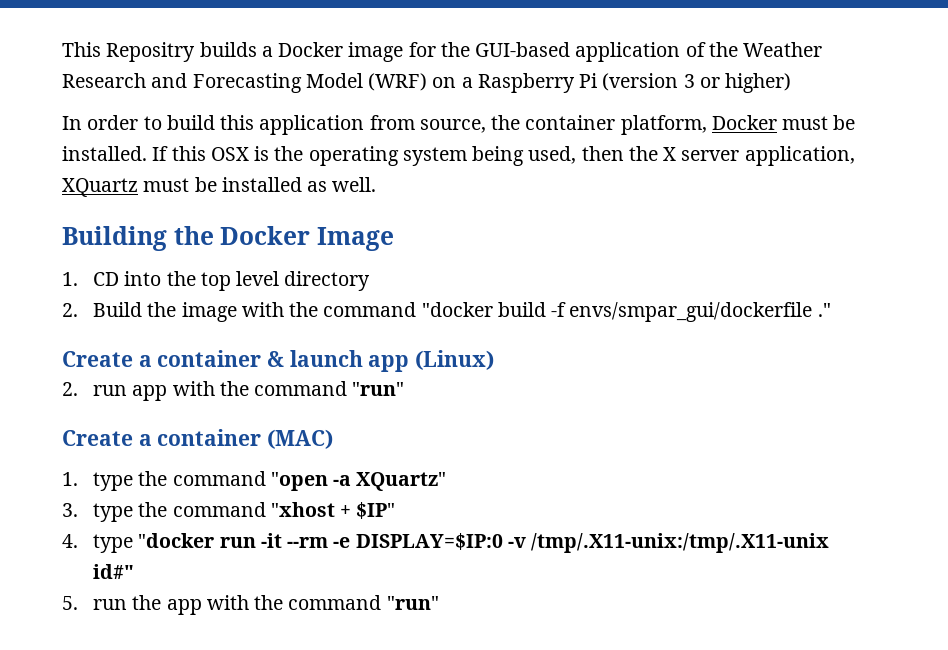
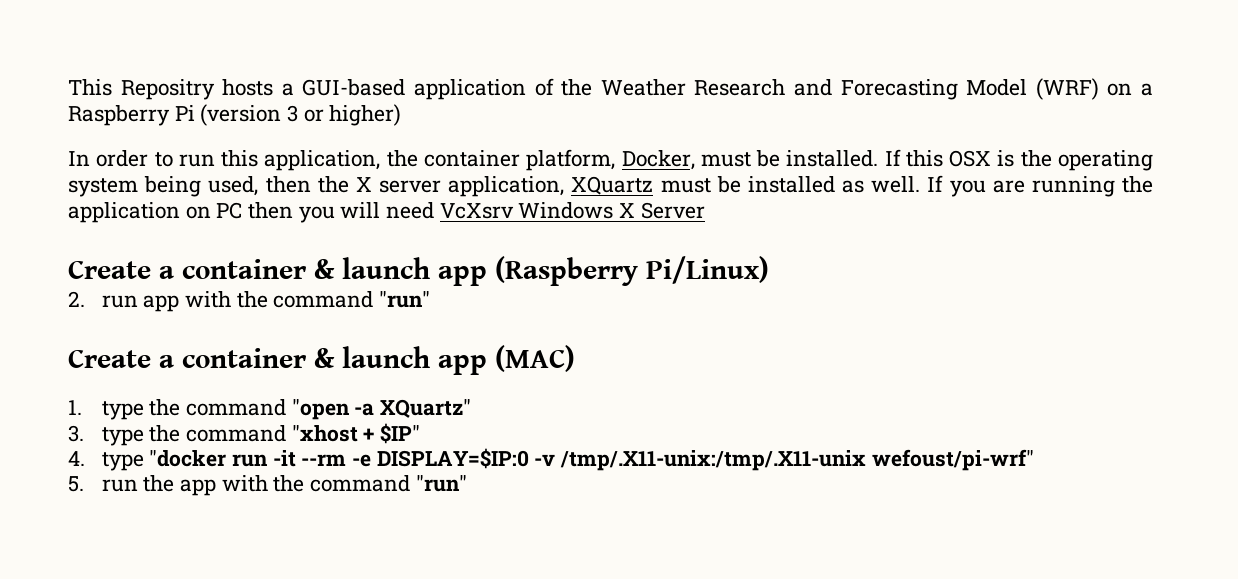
[199,42,470,62] builds a Docker image for the -> [222,79,294,96] hosts a
[166,115,486,135] build this application from source, -> [178,150,381,171] run this application,
[711,115,777,130] Docker -> [621,150,695,170] Docker,
[62,226,394,251] [62,271,371,291] [62,302,831,322] [62,350,495,372] // Building the Docker Image // 1. CD into the top level directory // 2. Build the image with the command "docker build -f envs/smpar_gui/dockerfile ." // Create a container & launch app (Linux) -> [927,175,1153,197] [68,202,705,223] [68,256,769,286] If you are running the application on PC then you will need VcXsrv Windows X Server // Create a container & launch app (Raspberry Pi/Linux)
(262, 437) none -> [314,346,487,375] & launch app
[93,564,135,579] id#" -> [871,449,1034,471] wefoust/pi-wrf"

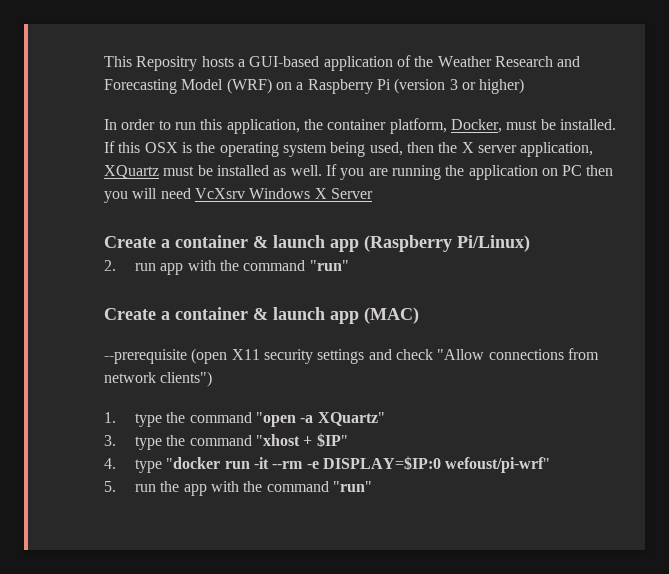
(575, 358) none -> [104,348,599,364] [104,371,213,387] // --prerequisite (open X11 security settings and check "Allow connections from network clients")
[534,450,866,471] -v /tmp/.X11-unix:/tmp/.X11-unix -> (441, 463) none

